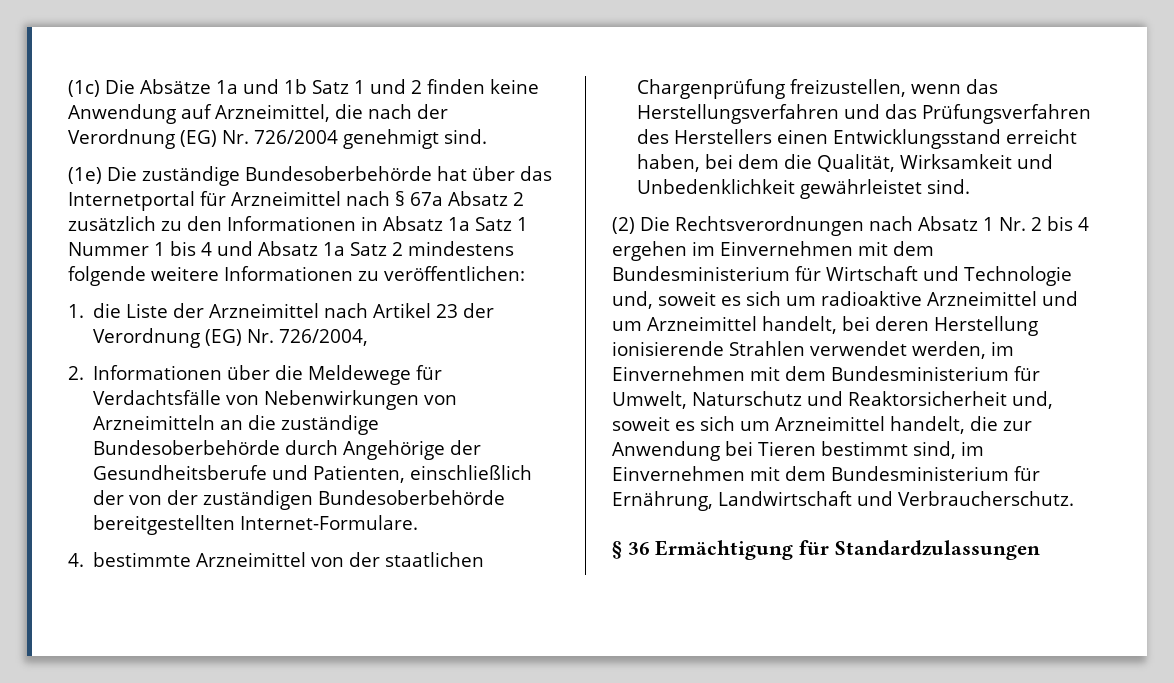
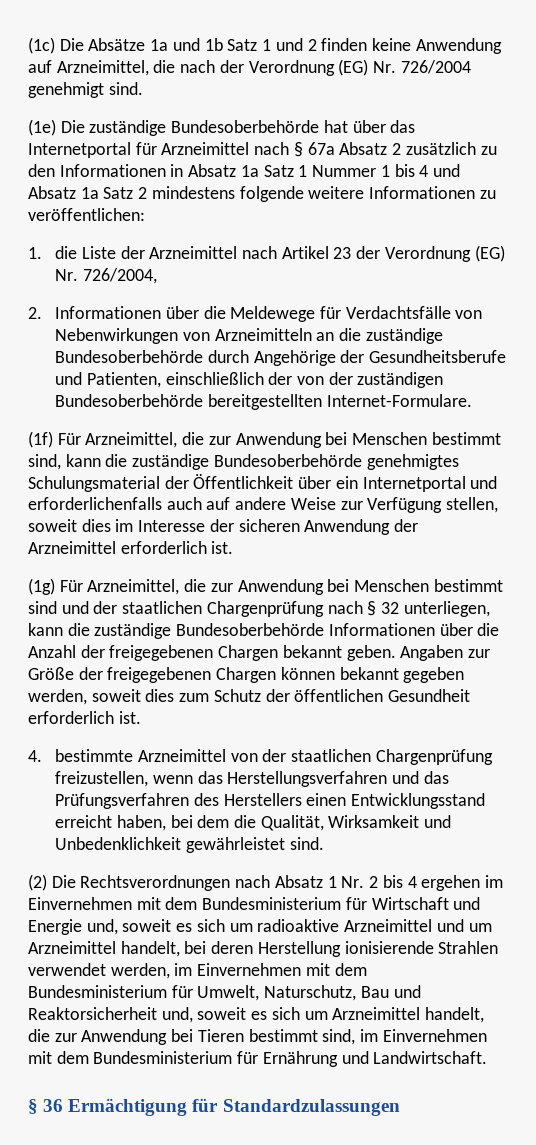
(419, 522) none -> [28,431,501,448] [28,454,459,470] [28,474,498,492] [28,497,499,513] [28,519,419,535] [28,541,234,554] [28,578,503,595] [28,601,490,617] [28,623,500,639] [28,645,491,661] [28,667,465,683] [28,689,471,705] [28,711,141,724] // (1f) Für Arzneimittel, die zur Anwendung bei Menschen bestimmt sind, kann die zuständige Bundesoberbehörde genehmigtes Schulungsmaterial der Öffentlichkeit über ein Internetportal und erforderlichenfalls auch auf andere Weise zur Verfügung stellen, soweit dies im Interesse der sicheren Anwendung der Arzneimittel erforderlich ist. // (1g) Für Arzneimittel, die zur Anwendung bei Menschen bestimmt sind und der staatlichen Chargenprüfung nach § 32 unterliegen, kann die zuständige Bundesoberbehörde Informationen über die Anzahl der freigegebenen Chargen bekannt geben. Angaben zur Größe der freigegebenen Chargen können bekannt gegeben werden, soweit dies zum Schutz der öffentlichen Gesundheit erforderlich ist.
[964,266,1072,286] Technologie -> [28,919,82,935] Energie
[692,391,802,406] Naturschutz -> [264,985,389,1001] Naturschutz, Bau
[612,491,1074,511] Ernährung, Landwirtschaft und Verbraucherschutz. -> [262,1051,488,1067] Ernährung und Landwirtschaft.

